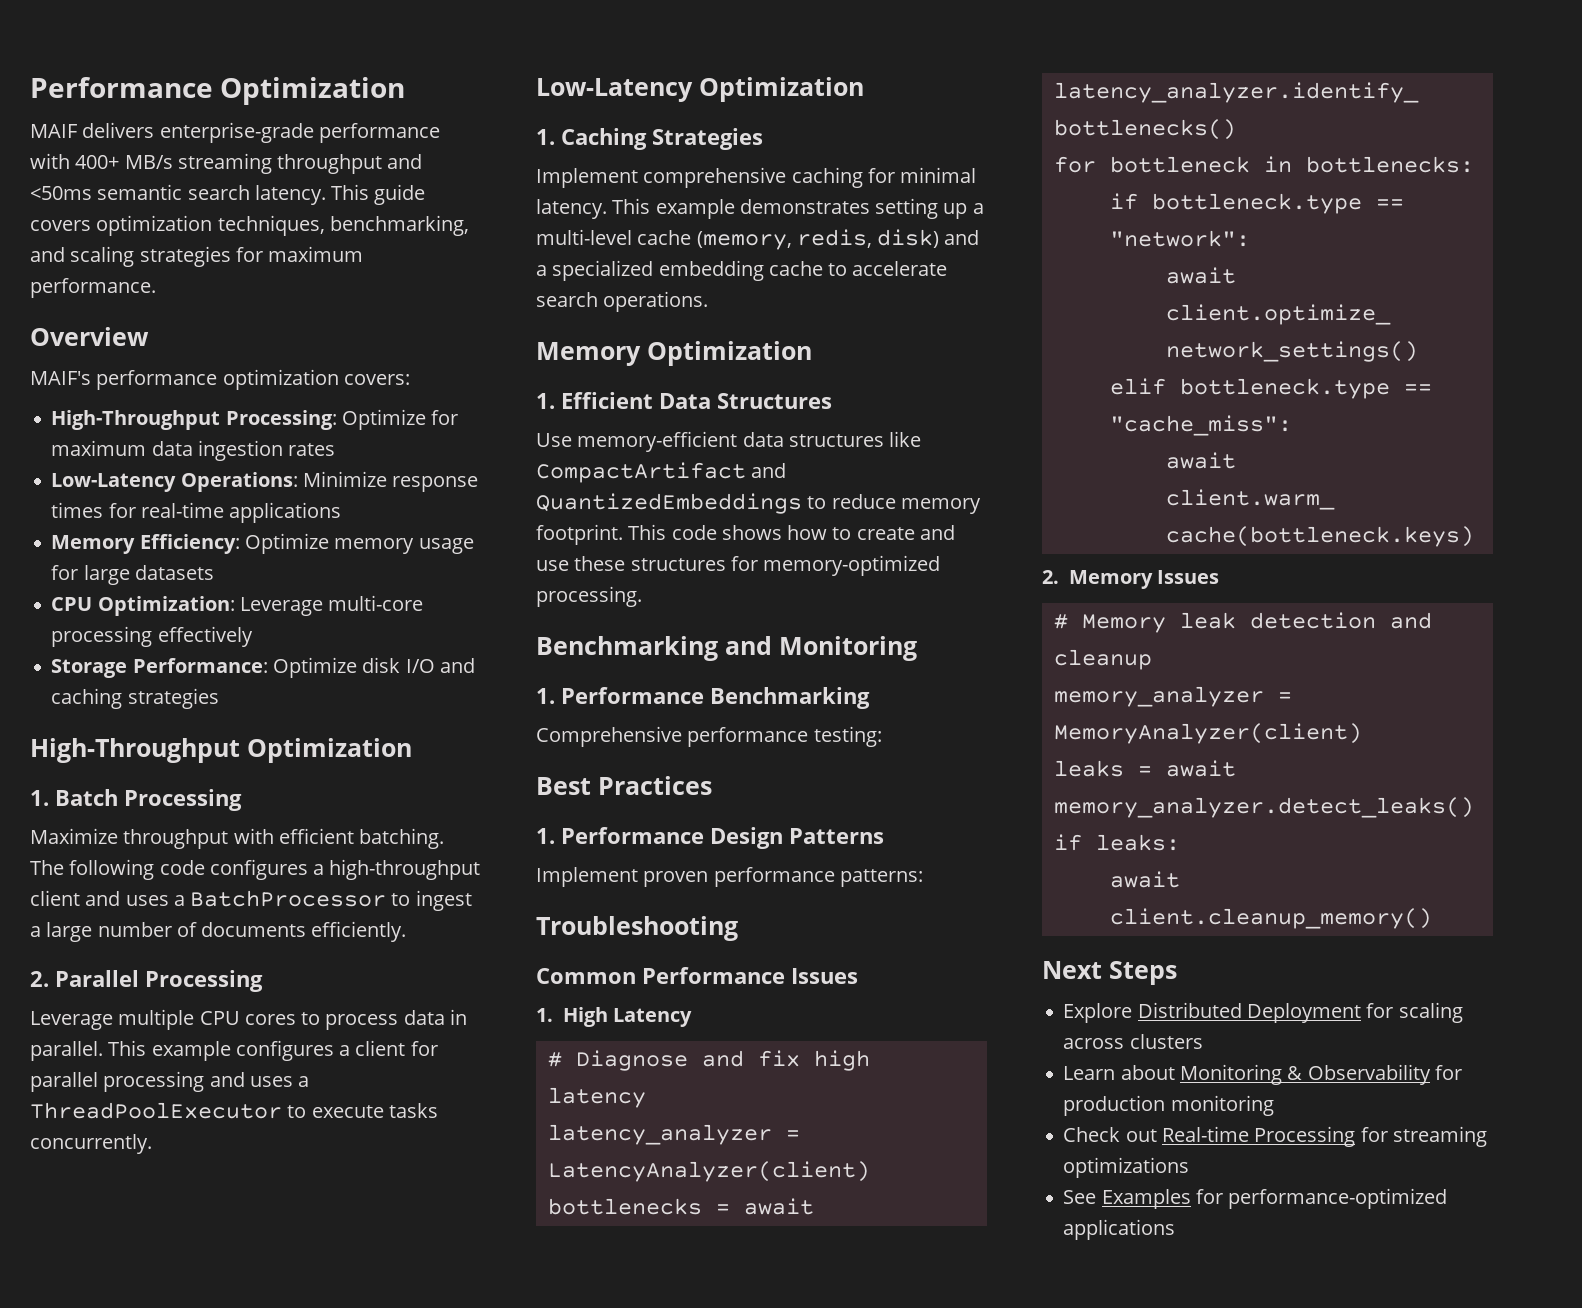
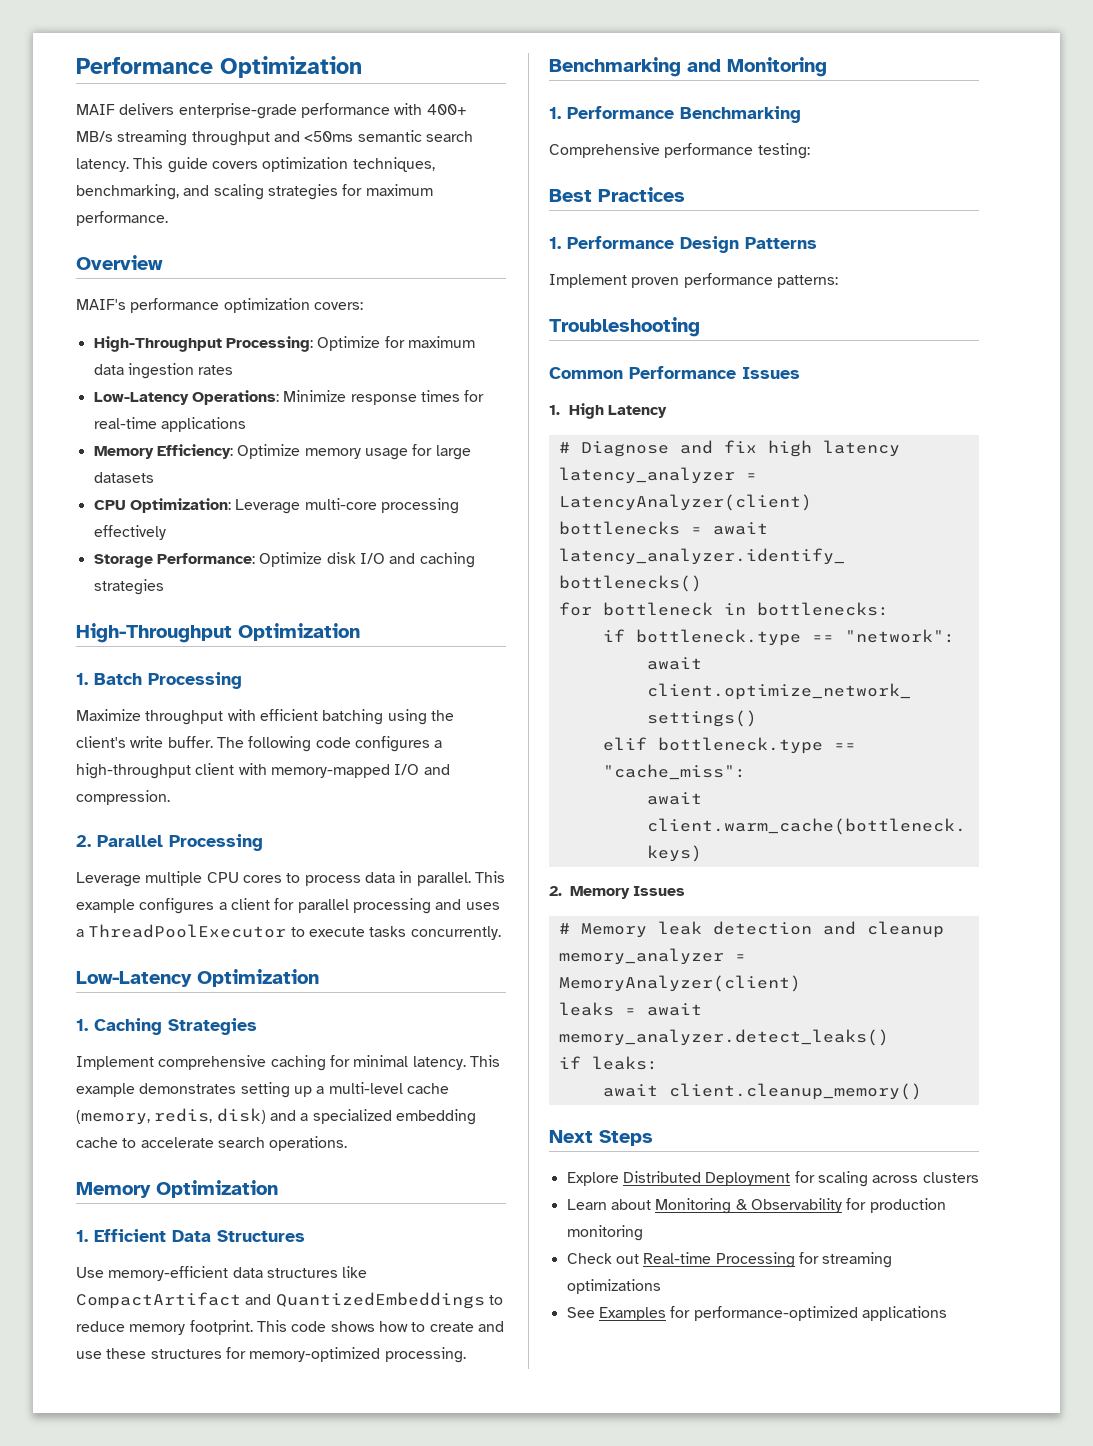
[359,828,445,849] batching. -> [322,709,454,725] [76,736,213,748] batching using the client's write buffer.
[85,890,472,911] [30,921,407,942] and uses a BatchProcessor to ingest a large number of documents efficiently. -> [238,763,450,778] [76,790,170,805] with memory-mapped I/O and compression.

